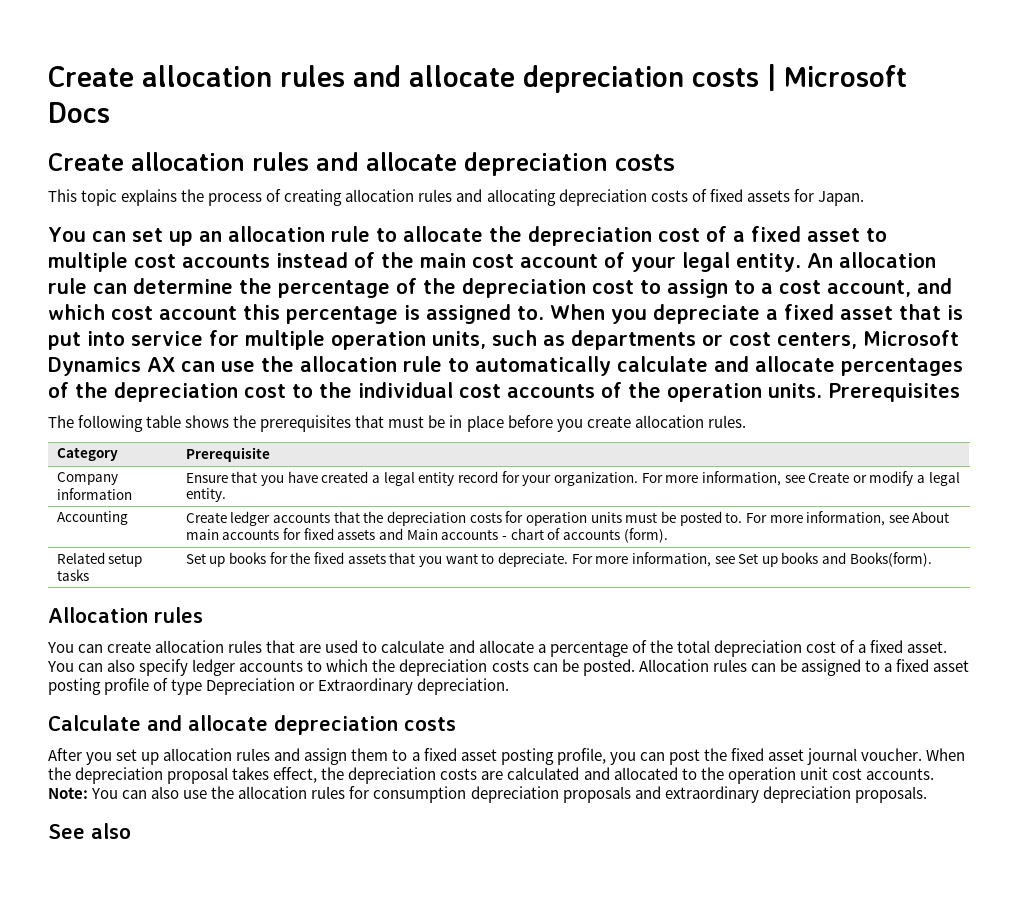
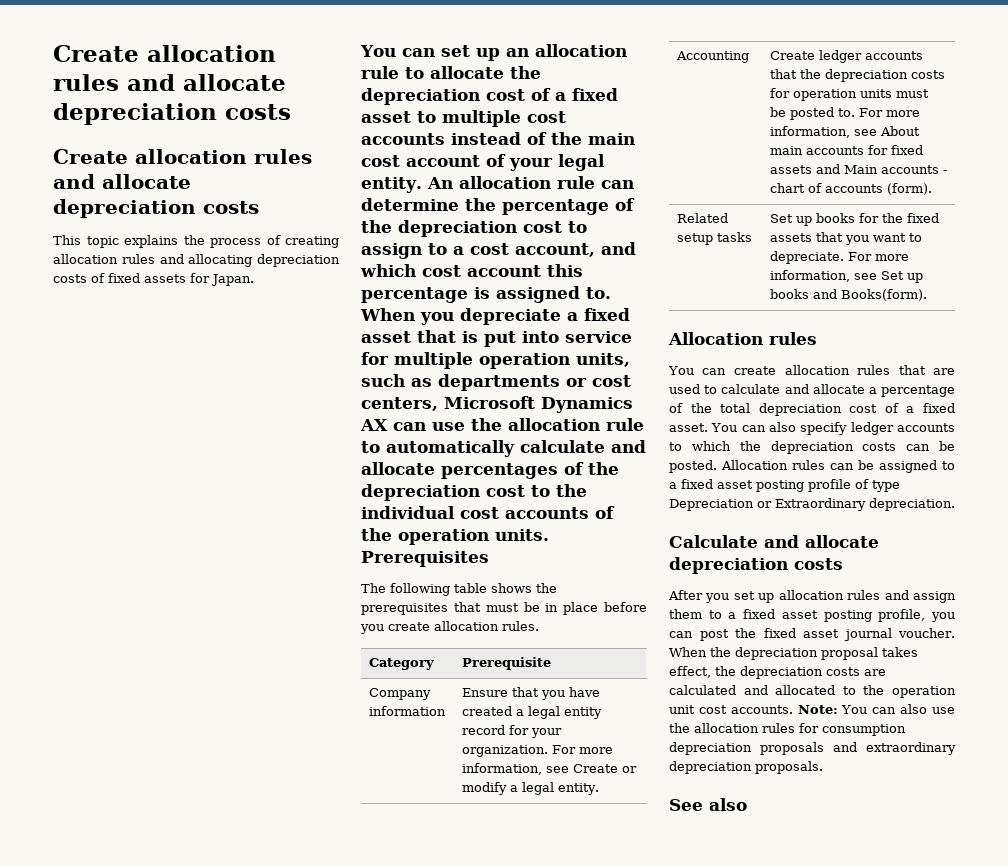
[48,64,907,93] [48,102,110,123] Create allocation rules and allocate depreciation costs | Microsoft Docs -> [53,45,276,62] [53,74,286,91] [53,103,291,125] Create allocation rules and allocate depreciation costs

